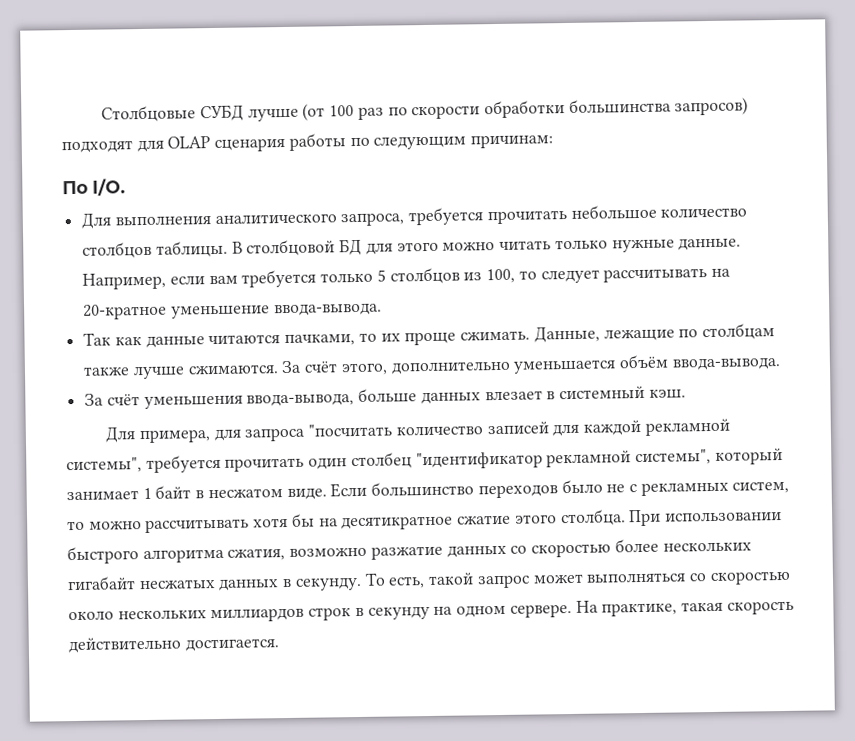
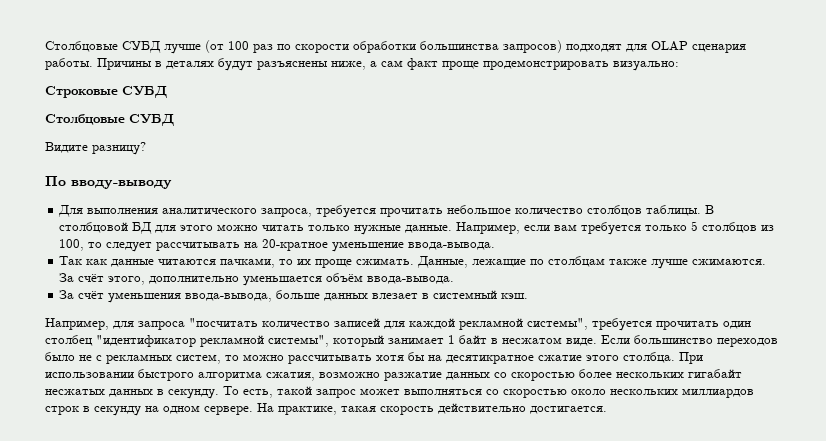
[288,133,554,151] работы по следующим причинам: -> [45,58,679,71] [45,86,167,98] [45,114,174,126] [45,142,146,155] работы. Причины в деталях будут разъяснены ниже, а сам факт проще продемонстрировать визуально: // Строковые СУБД // Столбцовые СУБД // Видите разницу?
[92,178,126,196] I/O. -> [71,180,172,189] вводу-выводу
[105,426,210,444] Для примера, -> [45,318,109,330] Например,

